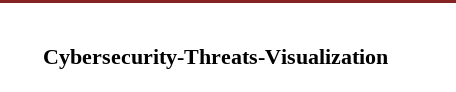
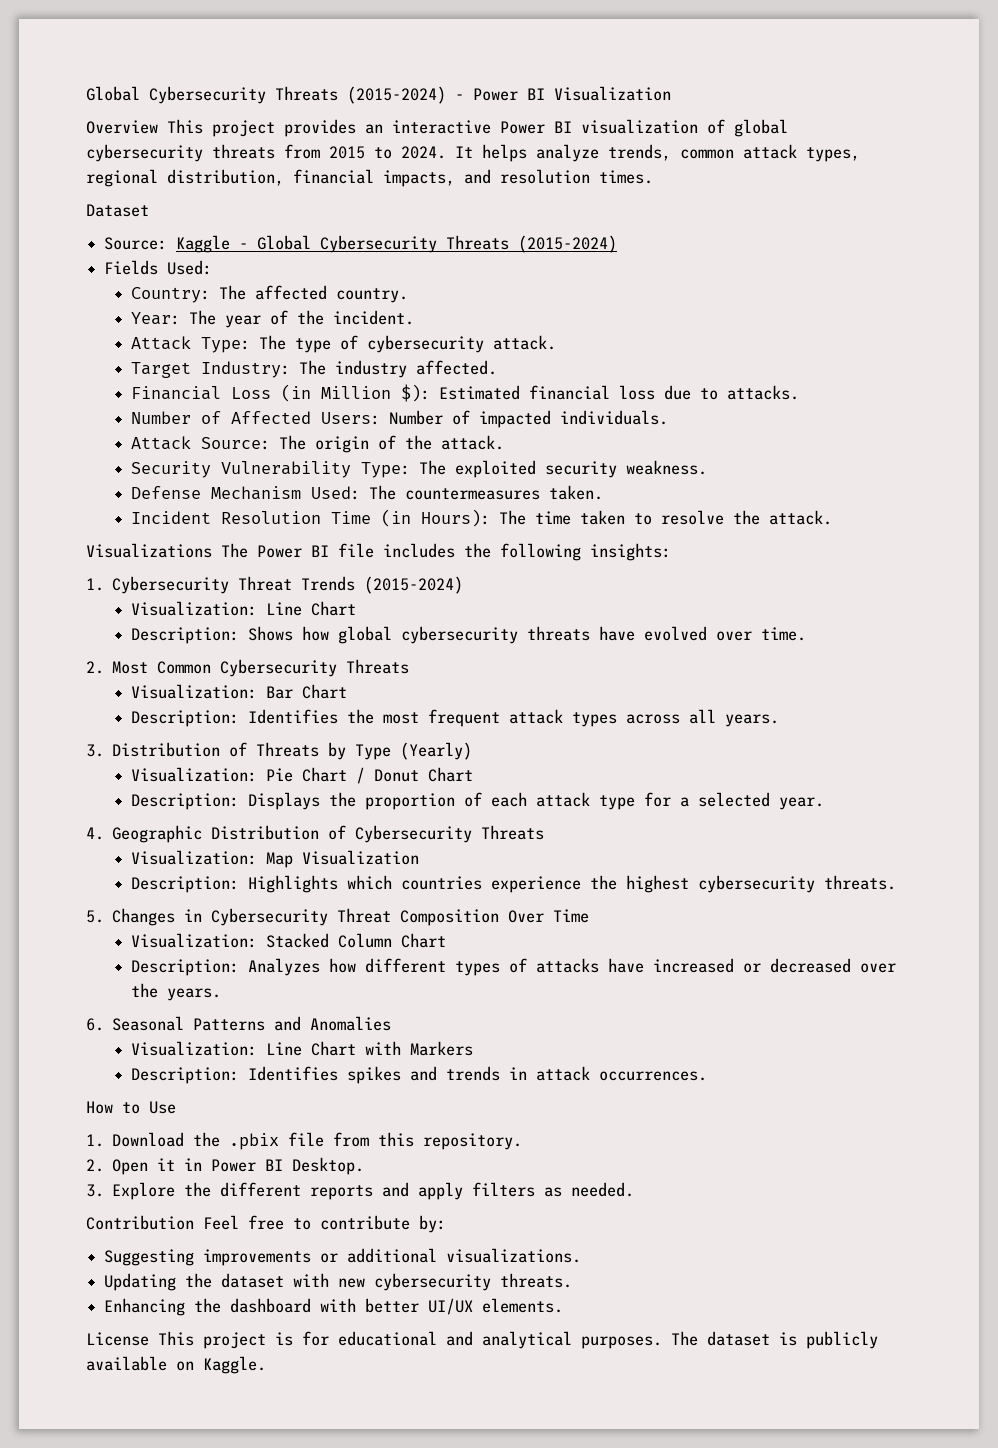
[43,49,388,69] Cybersecurity-Threats-Visualization -> [86,86,671,104] [86,119,788,137] [86,144,860,162] [86,169,653,187] [86,204,149,217] [104,235,618,253] [104,260,213,275] [130,285,408,303] [130,310,414,328] [130,335,556,353] [130,360,497,378] [130,384,799,402] [130,410,668,428] [130,435,504,453] [130,460,707,478] [130,485,603,500] [130,509,832,527] [86,543,671,561] [86,576,464,594] [130,601,356,616] [130,626,806,644] [86,659,410,677] [130,684,347,699] [130,709,779,727] [86,742,473,760] [130,767,473,784] [130,792,824,810] [86,825,545,843] [130,850,419,868] [130,875,896,893] [86,908,590,926] [130,933,446,948] [130,958,896,976] [130,983,221,1001] [86,1016,392,1031] [130,1041,473,1056] [130,1066,707,1084] [86,1101,176,1114] [86,1132,523,1150] [86,1157,365,1175] [86,1182,635,1200] [86,1215,446,1233] [104,1248,582,1266] [104,1273,573,1291] [104,1298,564,1316] [86,1331,878,1349] [86,1356,266,1374] Global Cybersecurity Threats (2015-2024) - Power BI Visualization // Overview This project provides an interactive Power BI visualization of global cybersecurity threats from 2015 to 2024. It helps analyze trends, common attack types, regional distribution, financial impacts, and resolution times. // Dataset // Source: Kaggle - Global Cybersecurity Threats (2015-2024) // Fields Used: // Country: The affected country. // Year: The year of the incident. // Attack Type: The type of cybersecurity attack. // Target Industry: The industry affected. // Financial Loss (in Million $): Estimated financial loss due to attacks. // Number of Affected Users: Number of impacted individuals. // Attack Source: The origin of the attack. // Security Vulnerability Type: The exploited security weakness. // Defense Mechanism Used: The countermeasures taken. // Incident Resolution Time (in Hours): The time taken to resolve the attack. // Visualizations The Power BI file includes the following insights: // 1. Cybersecurity Threat Trends (2015-2024) // Visualization: Line Chart // Description: Shows how global cybersecurity threats have evolved over time. // 2. Most Common Cybersecurity Threats // Visualization: Bar Chart // Description: Identifies the most frequent attack types across all years. // 3. Distribution of Threats by Type (Yearly) // Visualization: Pie Chart / Donut Chart // Description: Displays the proportion of each attack type for a selected year. // 4. Geographic Distribution of Cybersecurity Threats // Visualization: Map Visualization // Description: Highlights which countries experience the highest cybersecurity threats. // 5. Changes in Cybersecurity Threat Composition Over Time // Visualization: Stacked Column Chart // Description: Analyzes how different types of attacks have increased or decreased over the years. // 6. Seasonal Patterns and Anomalies // Visualization: Line Chart with Markers // Description: Identifies spikes and trends in attack occurrences. // How to Use // 1. Download the .pbix file from this repository. // 2. Open it in Power BI Desktop. // 3. Explore the different reports and apply filters as needed. // Contribution Feel free to contribute by: // Suggesting improvements or additional visualizations. // Updating the dataset with new cybersecurity threats. // Enhancing the dashboard with better UI/UX elements. // License This project is for educational and analytical purposes. The dataset is publicly available on Kaggle.

